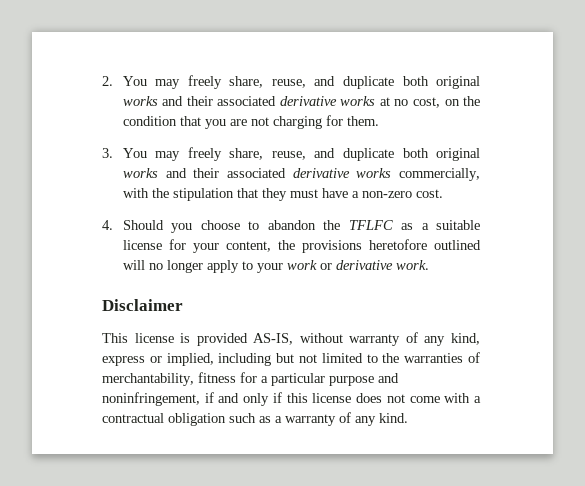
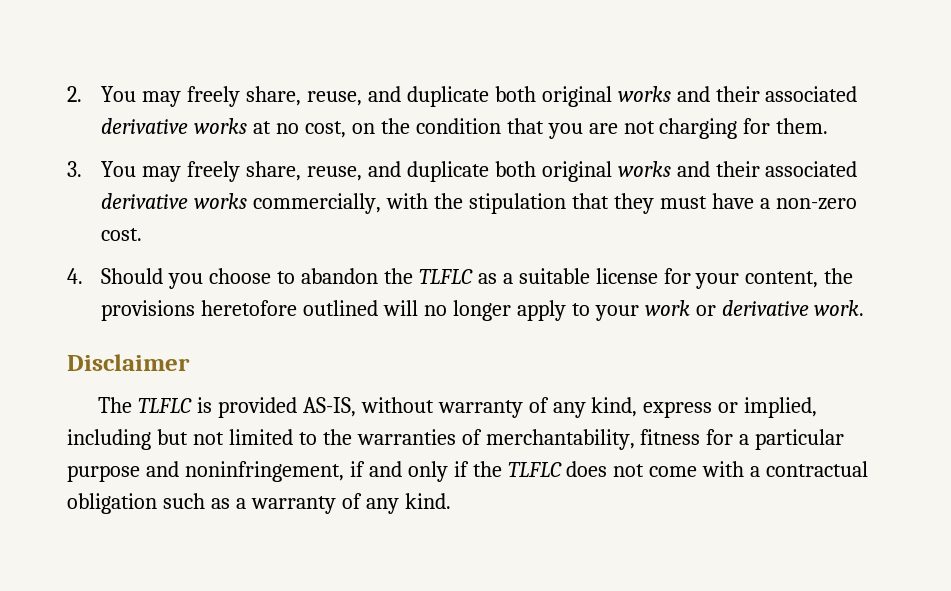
[348,220,393,230] TFLFC -> [418,269,473,284] TLFLC
[102,333,174,343] This license -> [97,397,192,413] The TLFLC
[286,393,352,403] this license -> [472,461,562,477] the TLFLC

